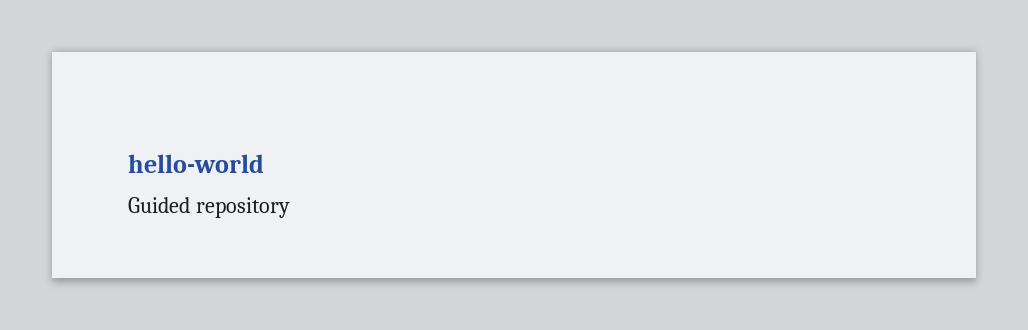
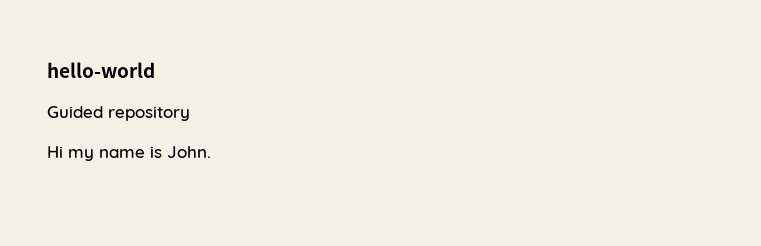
(290, 207) none -> [47,146,211,161] // Hi my name is John.

